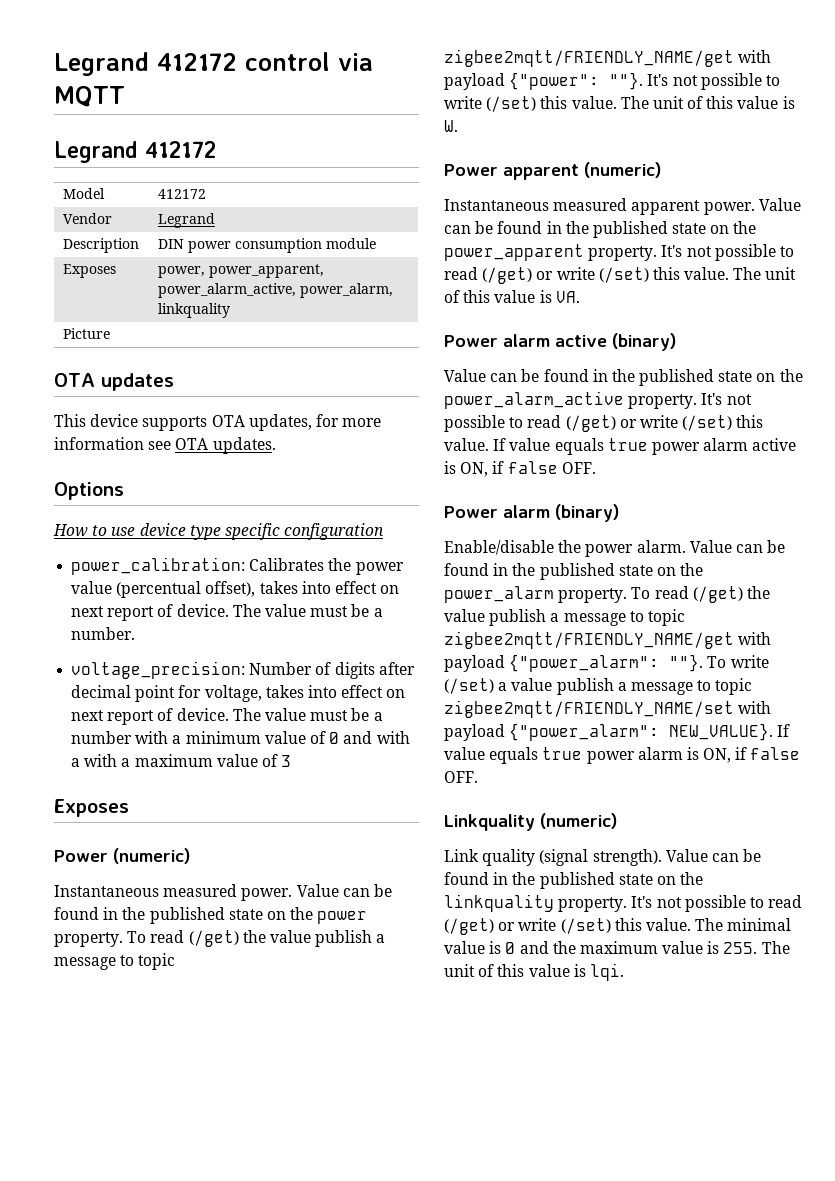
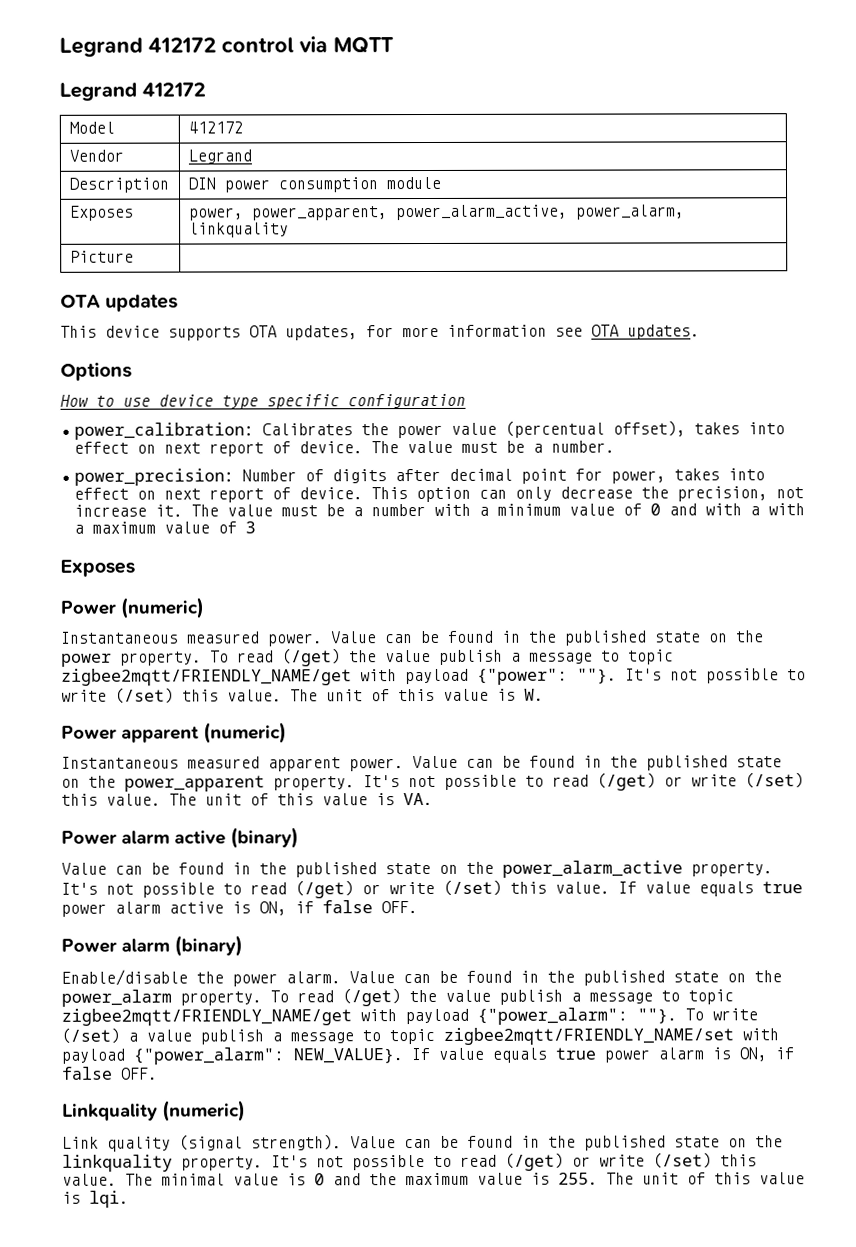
[71,661,246,679] voltage_precision: -> [74,468,235,486] power_precision:
[204,685,406,702] [71,708,229,725] voltage, takes into effect on next report of device. -> [611,468,766,484] [74,486,805,503] [74,504,184,517] power, takes into effect on next report of device. This option can only decrease the precision, not increase it.

